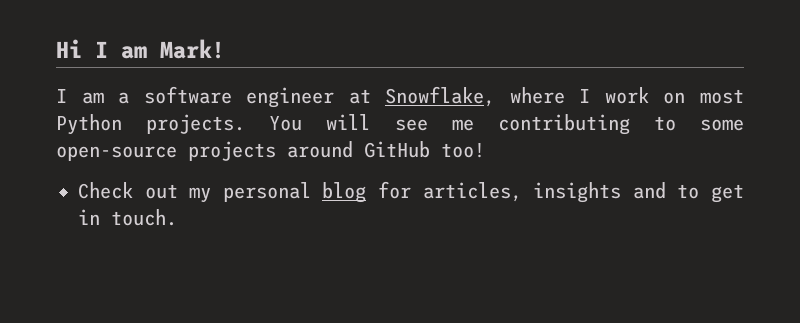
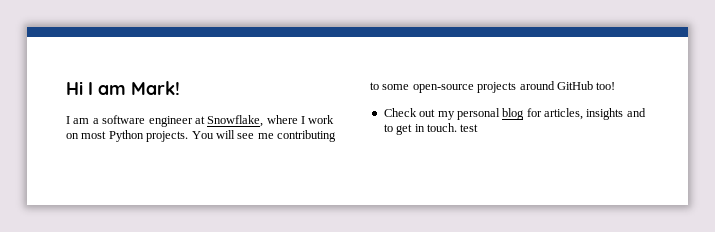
(177, 217) none -> [460,124,479,132] test

